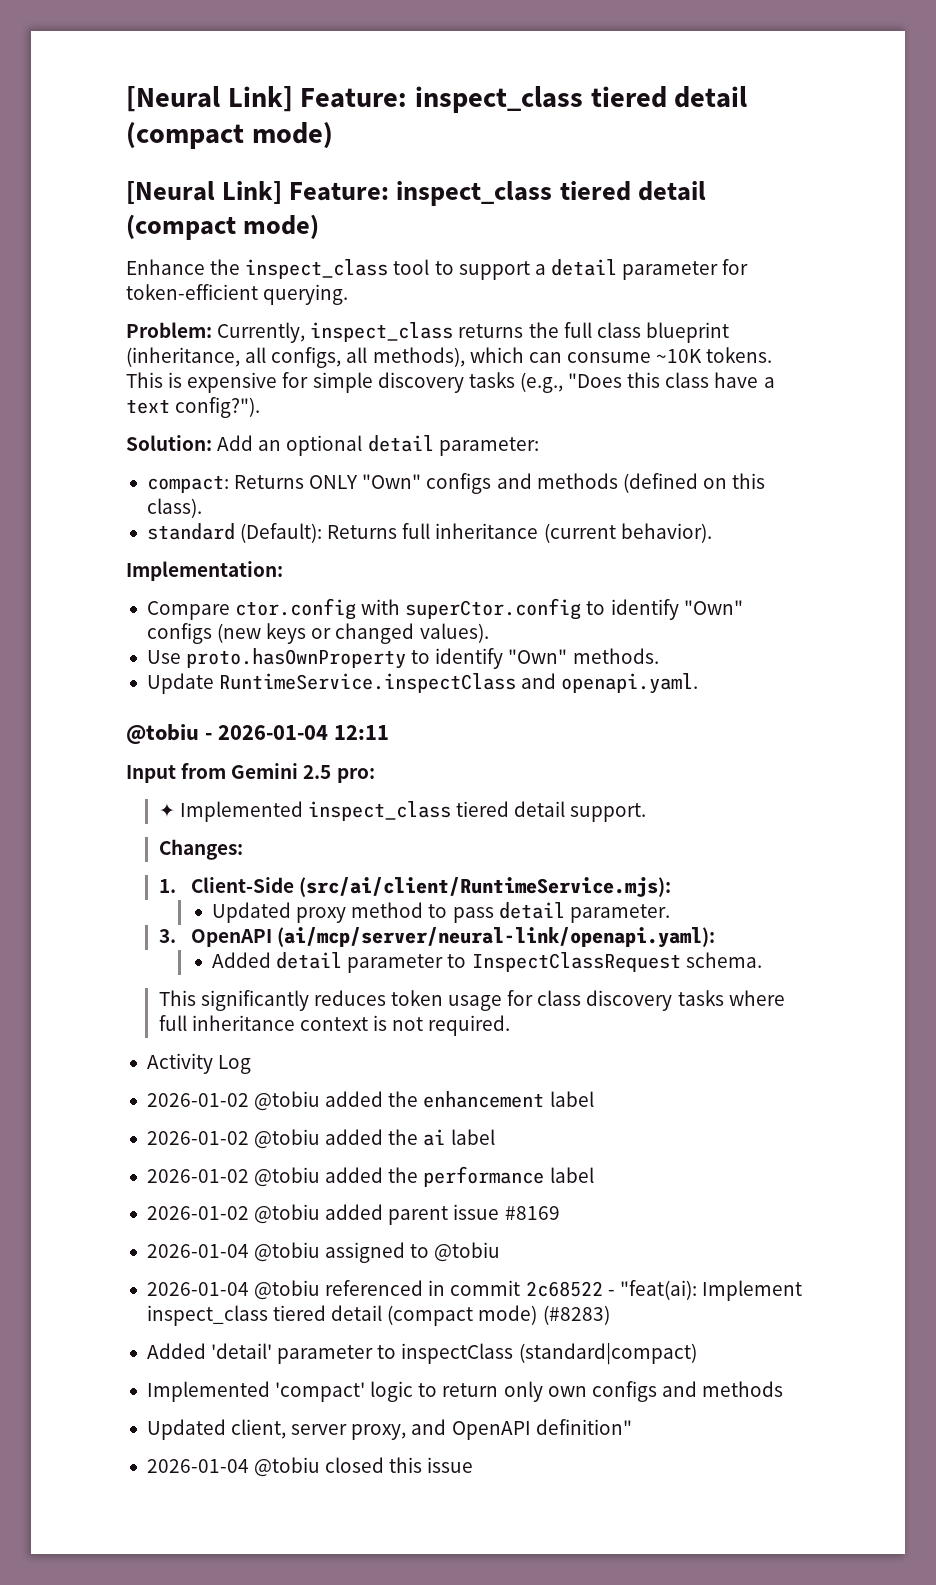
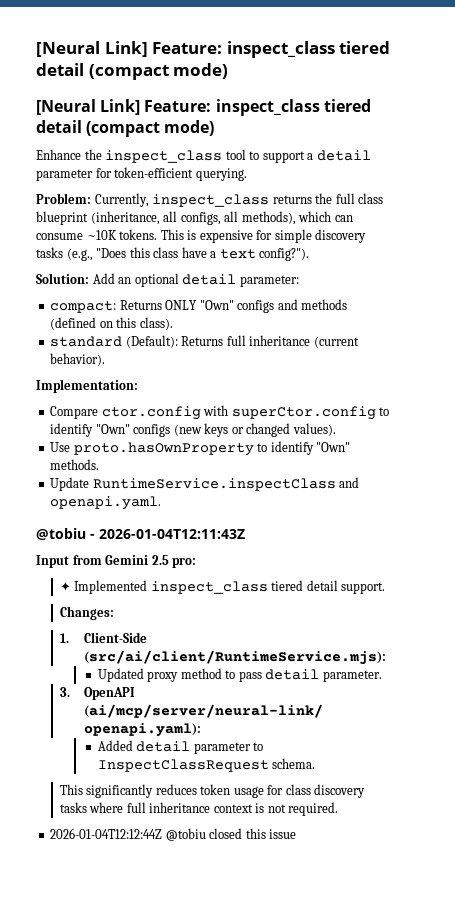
[218,725,390,740] 2026-01-04 12:11 -> [99,529,245,539] 2026-01-04T12:11:43Z
[146,1053,252,1074] [146,1091,594,1111] [146,1129,495,1149] [146,1166,594,1187] [146,1204,560,1225] [146,1242,501,1263] [146,1280,802,1301] [146,1305,610,1326] [146,1343,697,1365] [146,1381,784,1402] [146,1419,632,1440] [146,1459,249,1473] Activity Log // 2026-01-02 @tobiu added the enhancement label // 2026-01-02 @tobiu added the ai label // 2026-01-02 @tobiu added the performance label // 2026-01-02 @tobiu added parent issue #8169 // 2026-01-04 @tobiu assigned to @tobiu // 2026-01-04 @tobiu referenced in commit 2c68522 - "feat(ai): Implement inspect_class tiered detail (compact mode) (#8283) // Added 'detail' parameter to inspectClass (standard|compact) // Implemented 'compact' logic to return only own configs and methods // Updated client, server proxy, and OpenAPI definition" // 2026-01-04 -> [50,828,163,839] 2026-01-04T12:12:44Z

